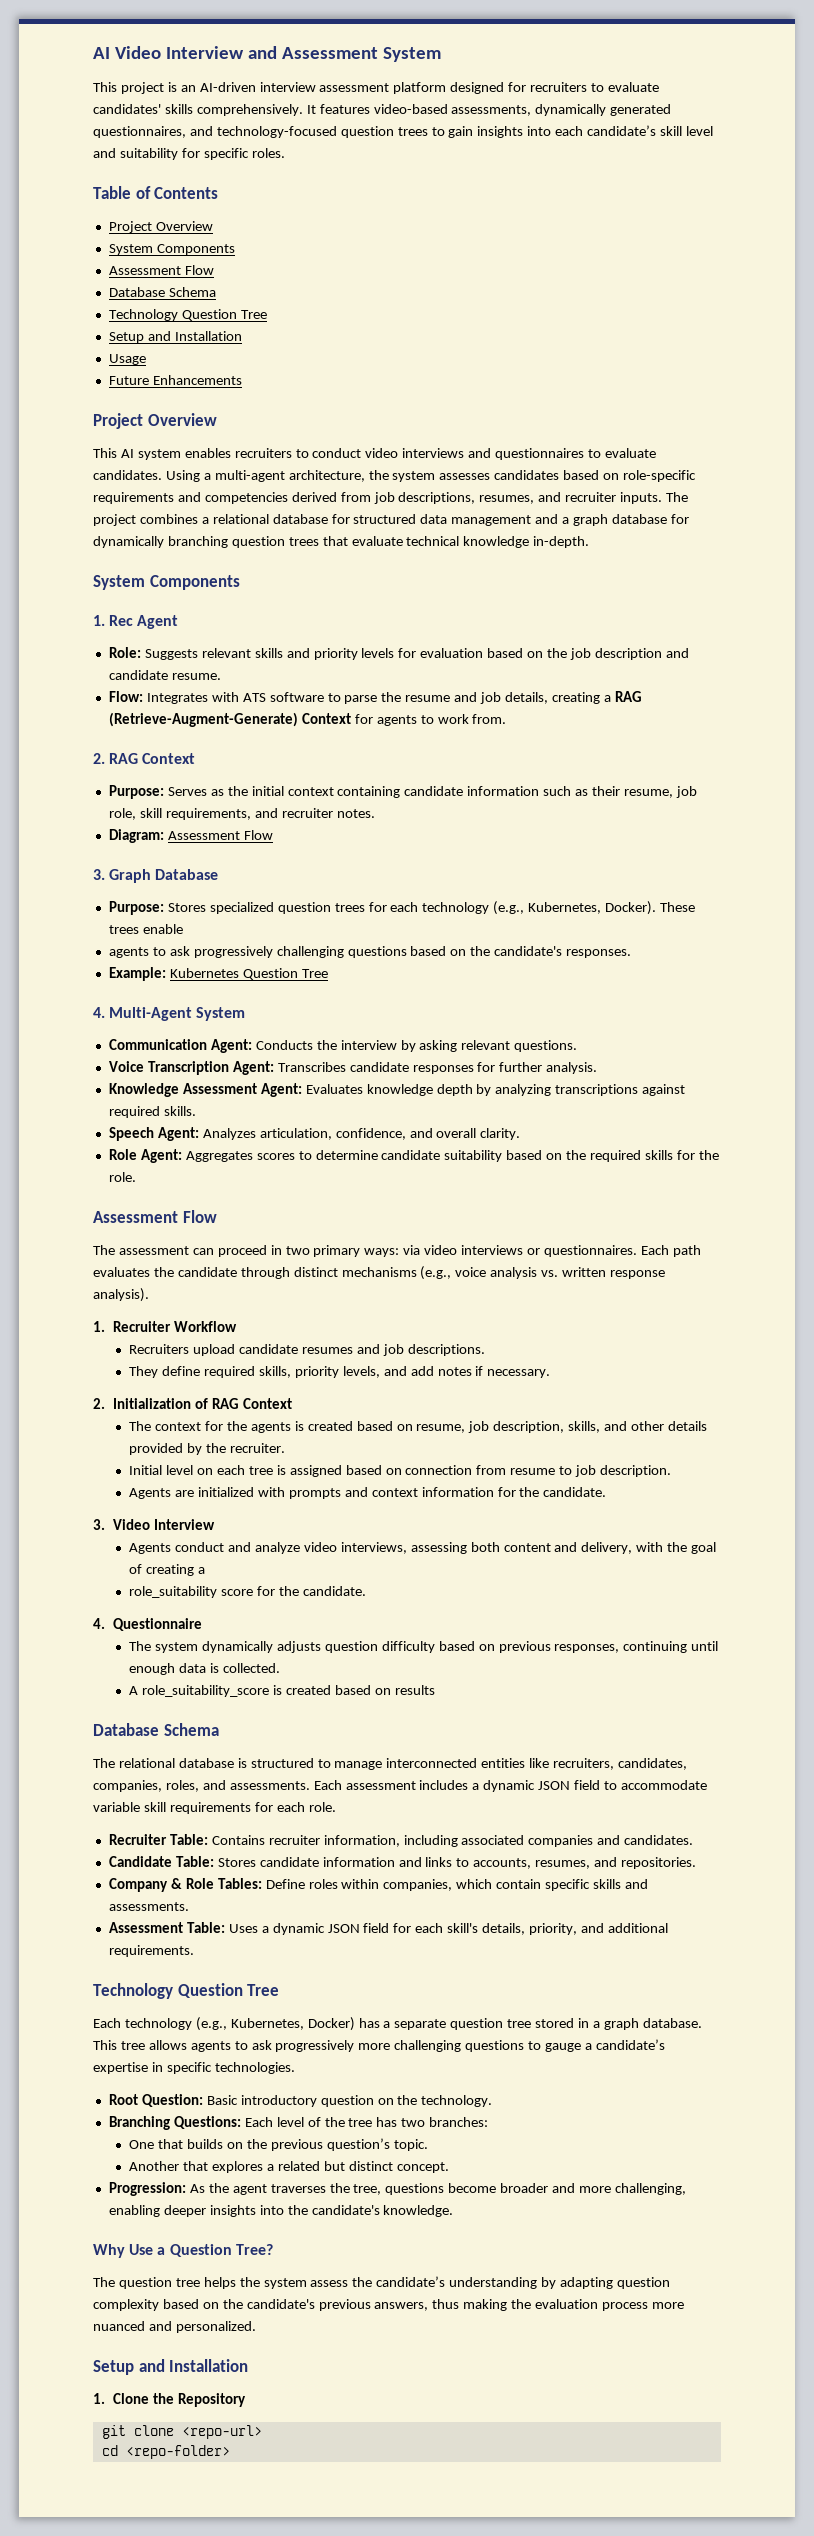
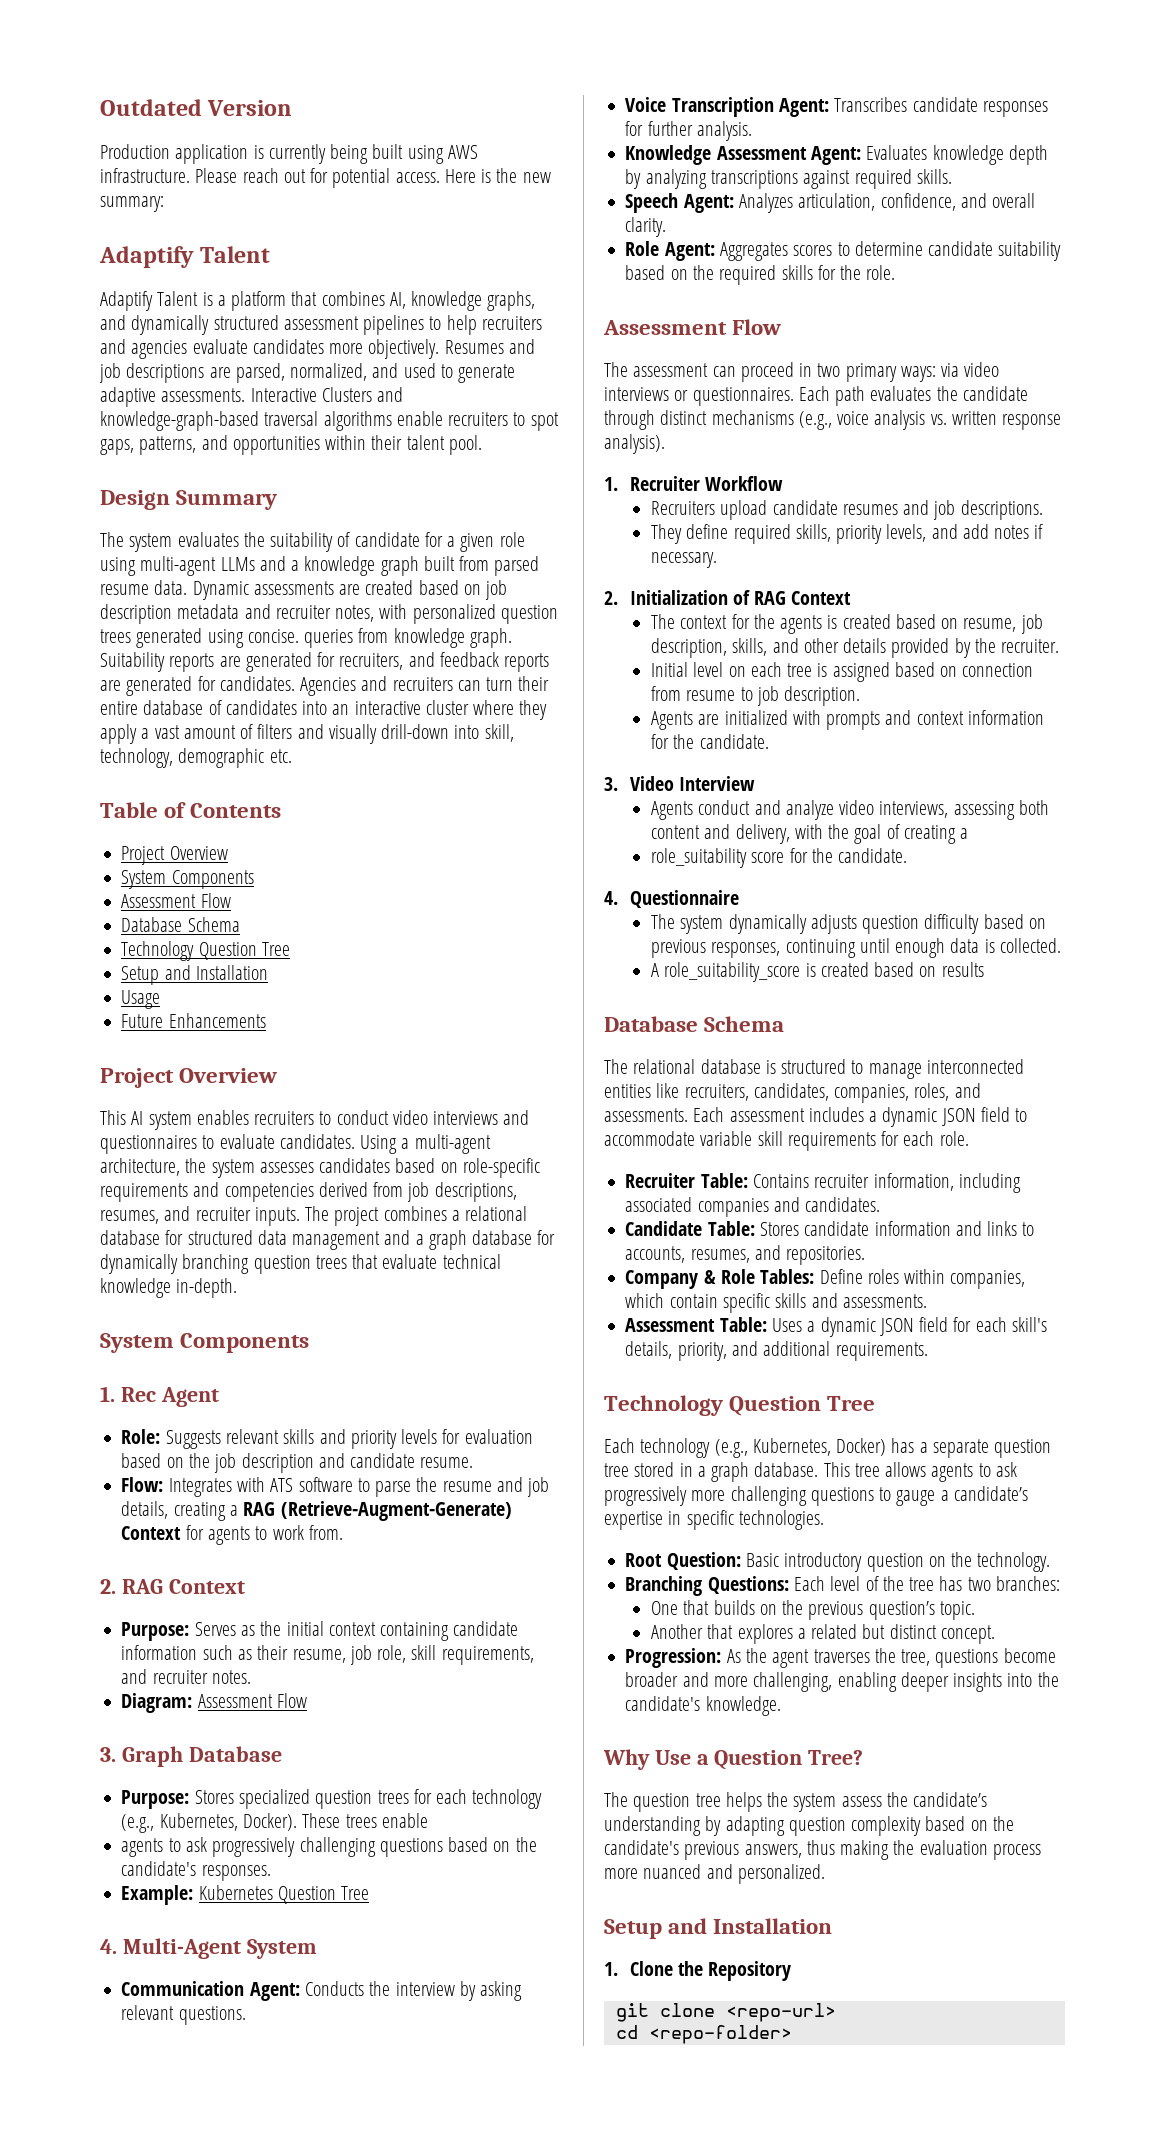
[93,46,441,62] [93,82,659,94] [93,104,672,116] [93,125,713,138] [93,148,285,160] AI Video Interview and Assessment System // This project is an AI-driven interview assessment platform designed for recruiters to evaluate candidates' skills comprehensively. It features video-based assessments, dynamically generated questionnaires, and technology-focused question trees to gain insights into each candidate’s skill level and suitability for specific roles. -> [100,99,293,116] [100,144,478,164] [100,168,551,188] [100,196,164,212] [99,246,271,268] [100,291,536,311] [100,315,542,335] [100,339,535,359] [99,363,516,383] [100,387,404,407] [100,411,559,431] [100,435,482,455] [100,490,278,510] [100,532,525,552] [100,556,540,576] [100,580,508,600] [100,604,558,624] [100,628,512,648] [100,652,550,672] [100,676,550,696] [100,700,548,720] [100,724,514,744] [100,748,292,768] Outdated Version // Production application is currently being built using AWS infrastructure. Please reach out for potential access. Here is the new summary: // Adaptify Talent // Adaptify Talent is a platform that combines AI, knowledge graphs, and dynamically structured assessment pipelines to help recruiters and agencies evaluate candidates more objectively. Resumes and job descriptions are parsed, normalized, and used to generate adaptive assessments. Interactive Clusters and knowledge-graph-based traversal algorithms enable recruiters to spot gaps, patterns, and opportunities within their talent pool. // Design Summary // The system evaluates the suitability of candidate for a given role using multi-agent LLMs and a knowledge graph built from parsed resume data. Dynamic assessments are created based on job description metadata and recruiter notes, with personalized question trees generated using concise. queries from knowledge graph. Suitability reports are generated for recruiters, and feedback reports are generated for candidates. Agencies and recruiters can turn their entire database of candidates into an interactive cluster where they apply a vast amount of filters and visually drill-down into skill, technology, demographic etc.

